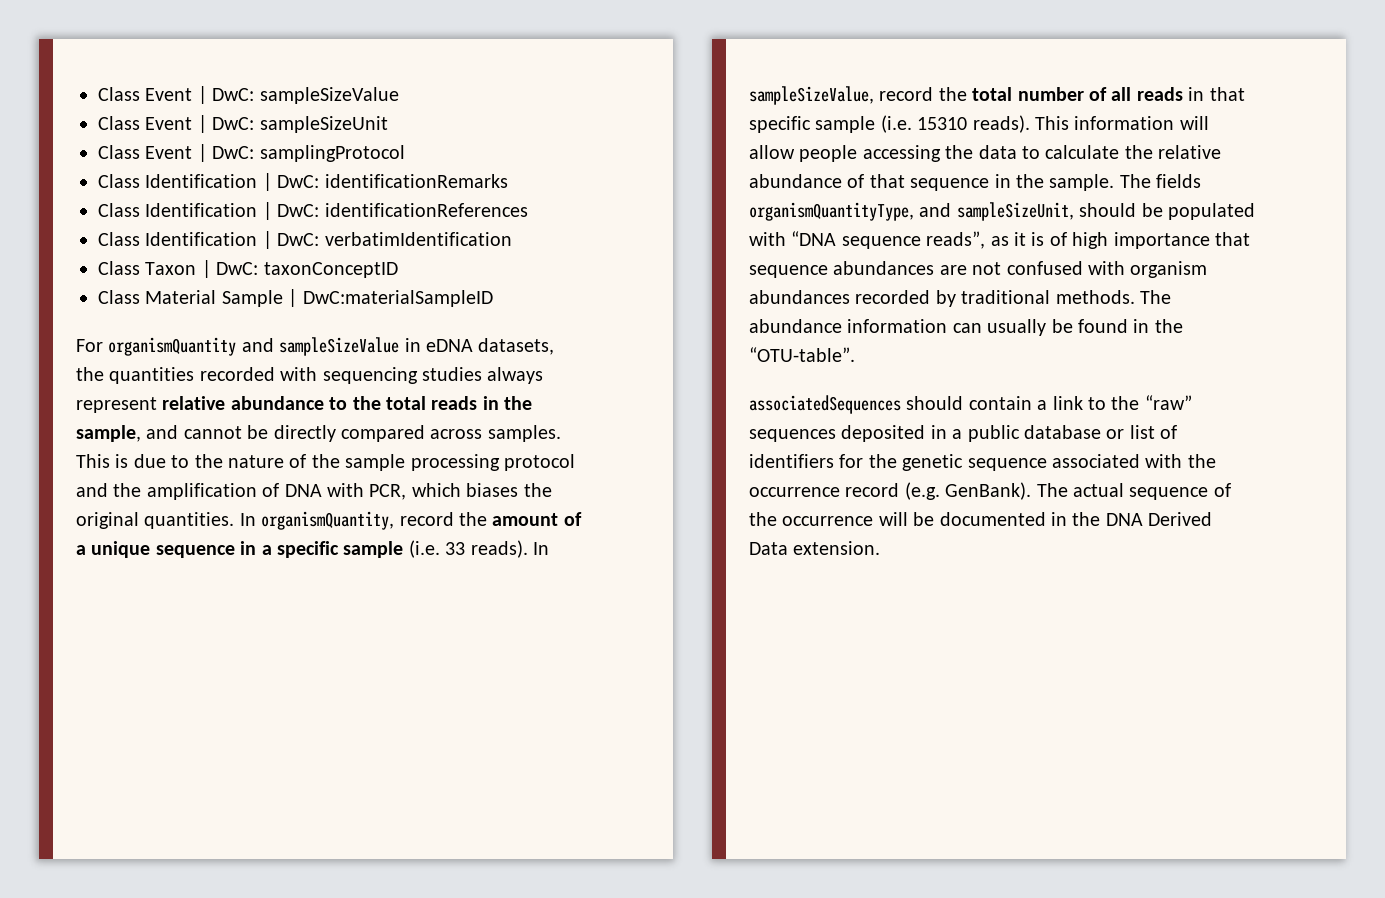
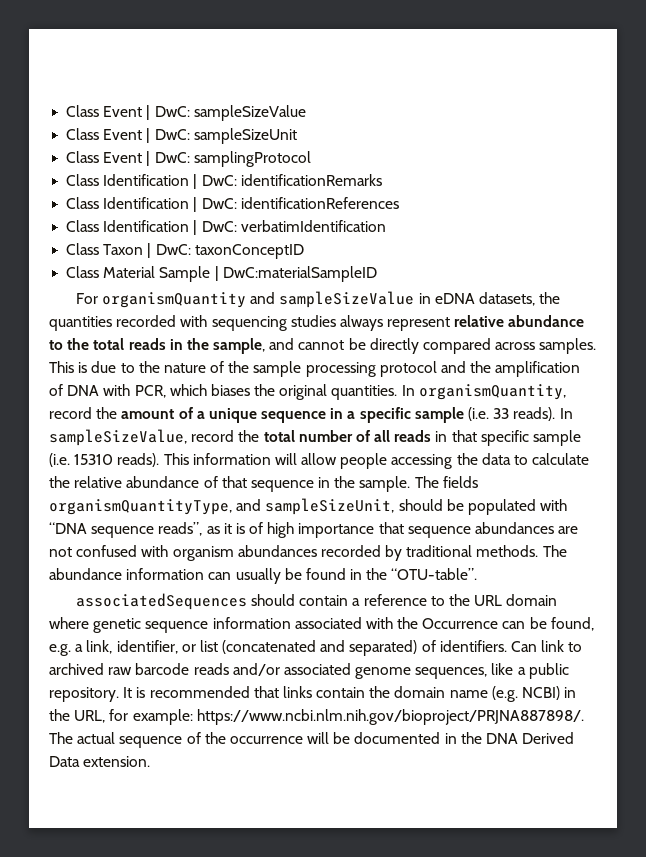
[1052,395,1192,410] [749,425,1178,442] [749,454,897,468] link to the “raw” sequences deposited in a public database or list of identifiers for the -> [363,594,558,606] [49,617,89,629] reference to the URL domain where
(1047, 464) none -> [212,617,291,629] information
[749,482,1032,500] occurrence record (e.g. GenBank). -> [422,617,594,631] [49,640,583,656] [49,663,569,679] [49,686,577,702] [49,709,584,725] Occurrence can be found, e.g. a link, identifier, or list (concatenated and separated) of identifiers. Can link to archived raw barcode reads and/or associated genome sequences, like a public repository. It is recommended that links contain the domain name (e.g. NCBI) in the URL, for example: https://www.ncbi.nlm.nih.gov/bioproject/PRJNA887898/.

